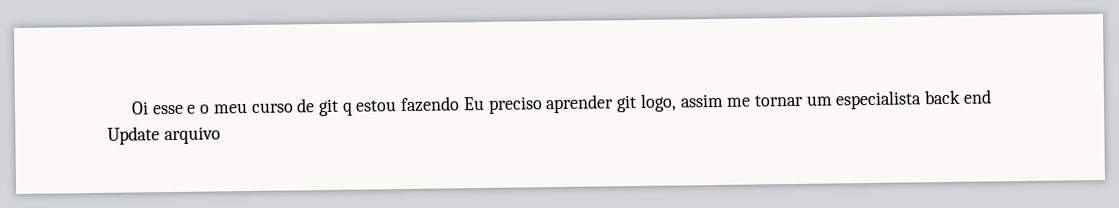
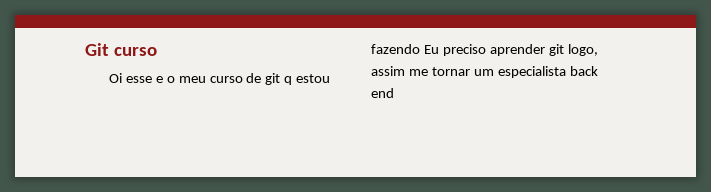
(130, 108) none -> [85,43,157,56] Git curso //
[107,126,221,145] Update arquivo -> (394, 93) none

